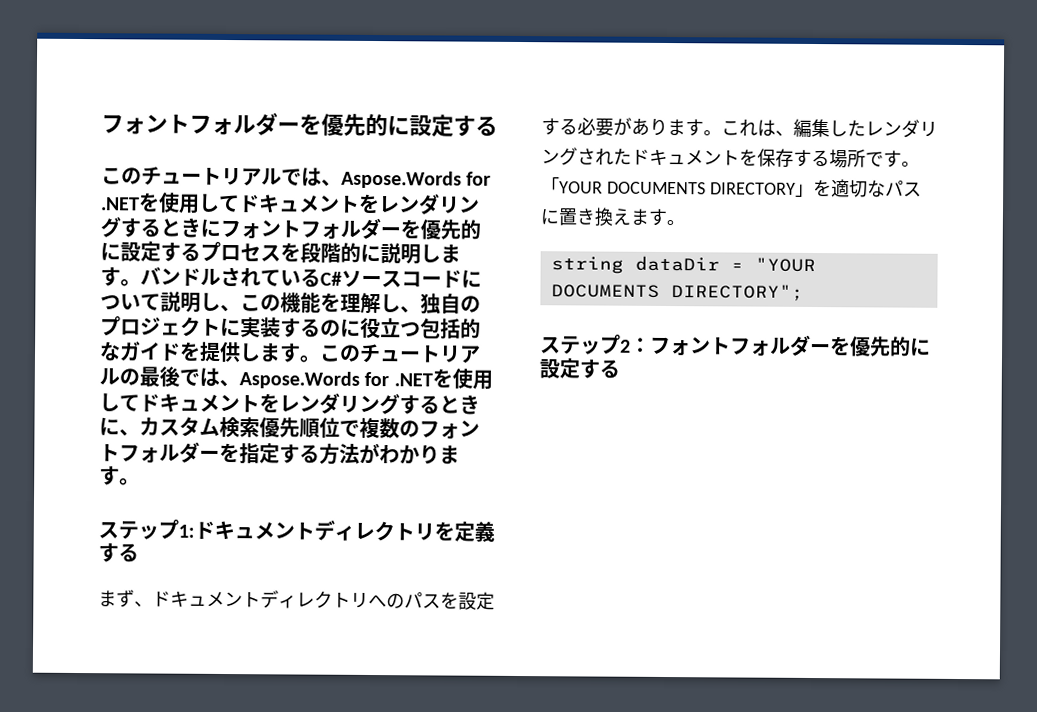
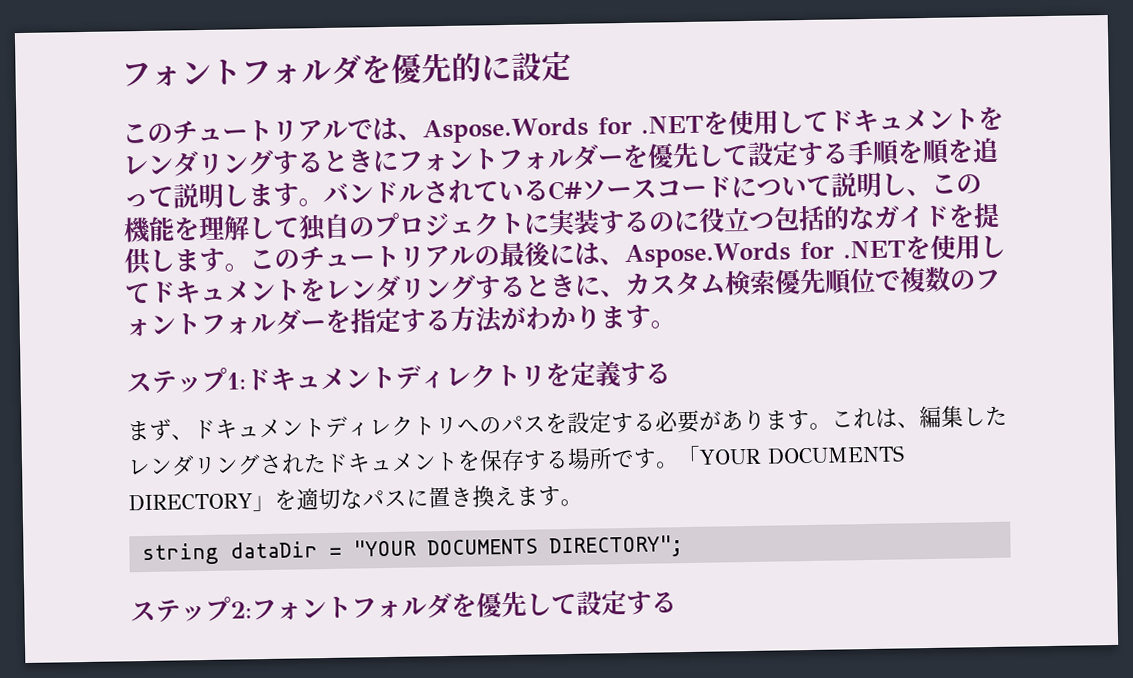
[101,112,498,137] フォントフォルダーを優先的に設定する -> [121,50,572,87] フォントフォルダを優先的に設定
[460,219,481,240] [100,241,381,263] 的に設定するプロセスを段階的に -> [697,137,999,167] [123,186,174,208] して設定する手順を順を追って
[400,306,421,314] 、 -> [273,217,300,238] て
[179,368,200,386] で -> [549,242,575,266] に
[620,334,931,357] 2：フォントフォルダーを優先的に -> [230,591,577,621] 2:フォントフォルダを優先して

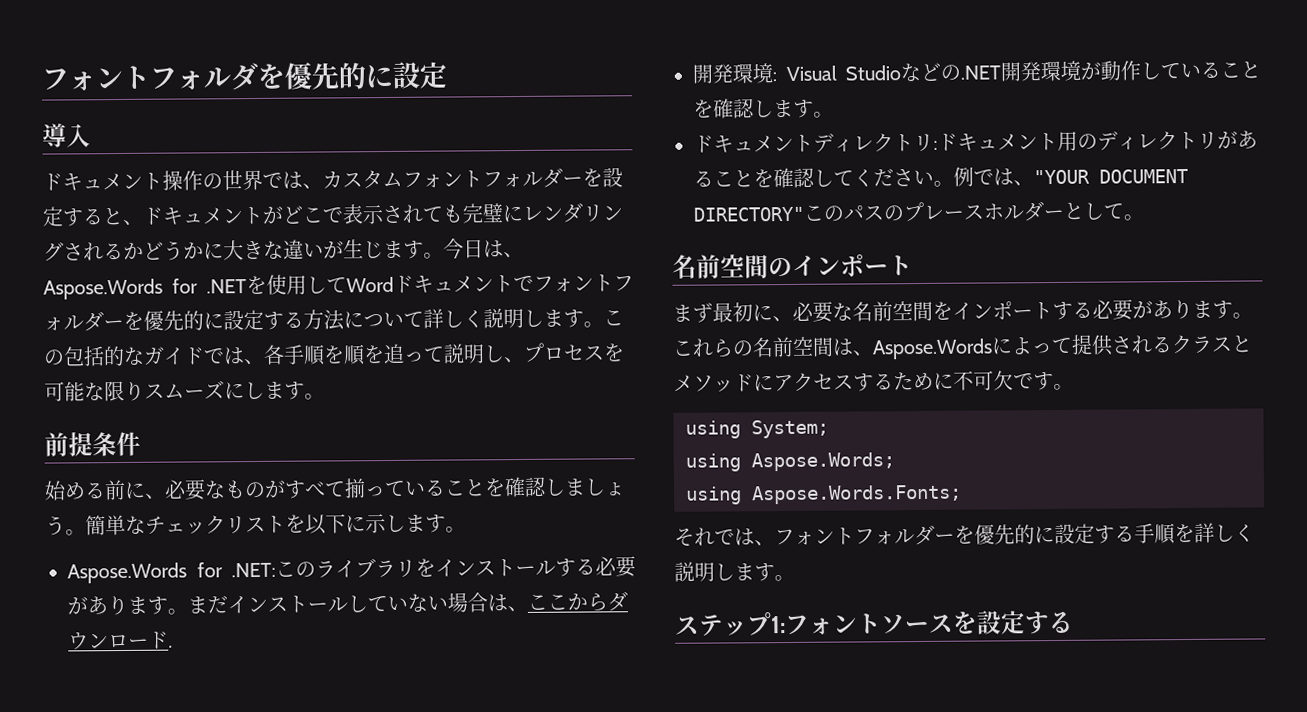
[122,106,1004,145] [122,141,849,177] このチュートリアルでは、Aspose.Words for .NETを使用してドキュメントをレンダリングするときにフォントフォルダーを優先して設定する -> [42,123,91,148] [42,167,623,191] [42,202,623,227] [43,238,524,262] [43,274,634,300] [43,308,624,332] [43,344,285,367] 導入 // ドキュメント操作の世界では、カスタムフォントフォルダーを設定すると、ドキュメントがどこで表示されても完璧にレンダリングされるかどうかに大きな違いが生じます。今日は、Aspose.Words for .NETを使用してWordドキュメントでフォントフォルダーを優先的に設定する方法について詳しく説明します。この包括的なガイドでは、各
[248,171,982,207] [123,202,1000,244] [124,234,1006,276] [125,266,1001,304] [125,304,676,337] [126,361,671,394] [127,411,612,441] ます。バンドルされているC#ソースコードについて説明し、この機能を理解して独自のプロジェクトに実装するのに役立つ包括的なガイドを提供します。このチュートリアルの最後には、Aspose.Words for .NETを使用してドキュメントをレンダリングするときに、カスタム検索優先順位で複数のフォントフォルダーを指定する方法がわかります。 // ステップ1:ドキュメントディレクトリを定義する // まず、ドキュメントディレクトリへのパスを設定 -> [504,342,625,363] [44,380,325,402] [44,431,141,457] [44,476,626,501] [45,513,466,536] [67,556,636,584] [67,591,628,616] [68,631,173,651] [692,60,1261,84] [693,98,834,119] [693,130,1258,153] [693,166,1188,189] [693,201,1144,222] [672,254,913,279] [672,301,1053,323] 、プロセスを可能な限りスムーズにします。 // 前提条件 // 始める前に、必要なものがすべて揃っていることを確認しましょう。簡単なチェックリストを以下に示します。 // Aspose.Words for .NET:このライブラリをインストールする必要があります。まだインストールしていない場合は、ここからダウンロード. // 開発環境: Visual Studioなどの.NET開発環境が動作していることを確認します。 // ドキュメントディレクトリ:ドキュメント用のディレクトリがあることを確認してください。例では、"YOUR DOCUMENT DIRECTORY"このパスのプレースホルダーとして。 // 名前空間のインポート // まず最初に、必要な名前空間をインポート
[875,405,1008,429] [127,445,905,477] [128,485,583,512] [141,535,683,566] [130,591,577,623] は、編集したレンダリングされたドキュメントを保存する場所です。「YOUR DOCUMENTS DIRECTORY」を適切なパスに置き換えます。 // string dataDir = "YOUR DOCUMENTS DIRECTORY"; // ステップ2:フォントフォルダを優先して -> [712,334,1252,360] [673,370,1074,393] [685,419,829,439] [685,452,895,472] [685,484,962,505] [674,522,1255,547] [674,561,795,582] [674,611,978,637] らの名前空間は、Aspose.Wordsによって提供されるクラスとメソッドにアクセスするために不可欠です。 // using System; // using Aspose.Words; // using Aspose.Words.Fonts; // それでは、フォントフォルダーを優先的に設定する手順を詳しく説明します。 // ステップ1:フォントソースを

